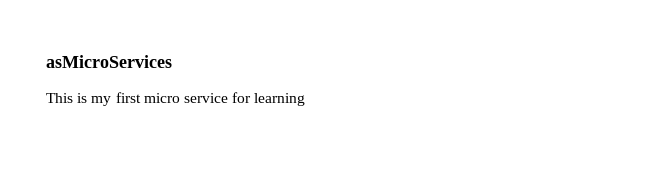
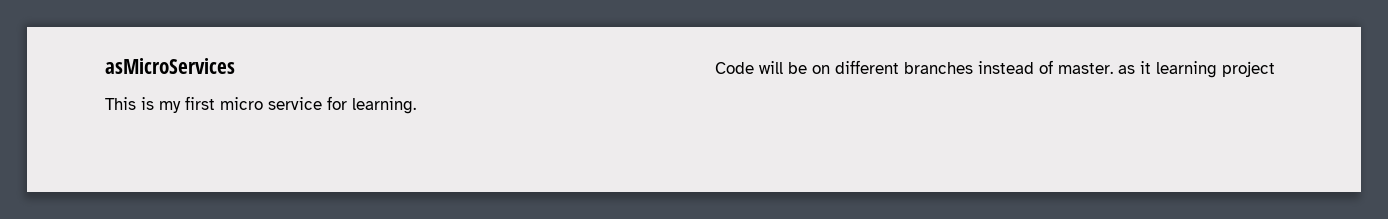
[254,93,306,106] learning -> [352,97,416,114] [715,60,1275,78] learning. // Code will be on different branches instead of master. as it learning project

